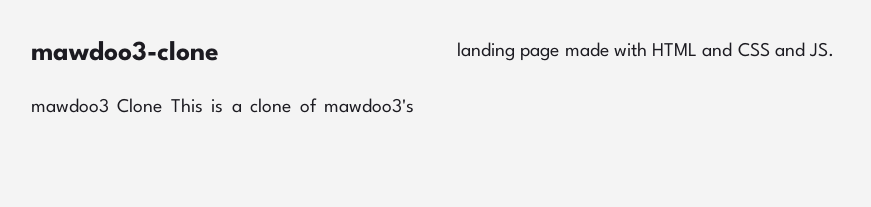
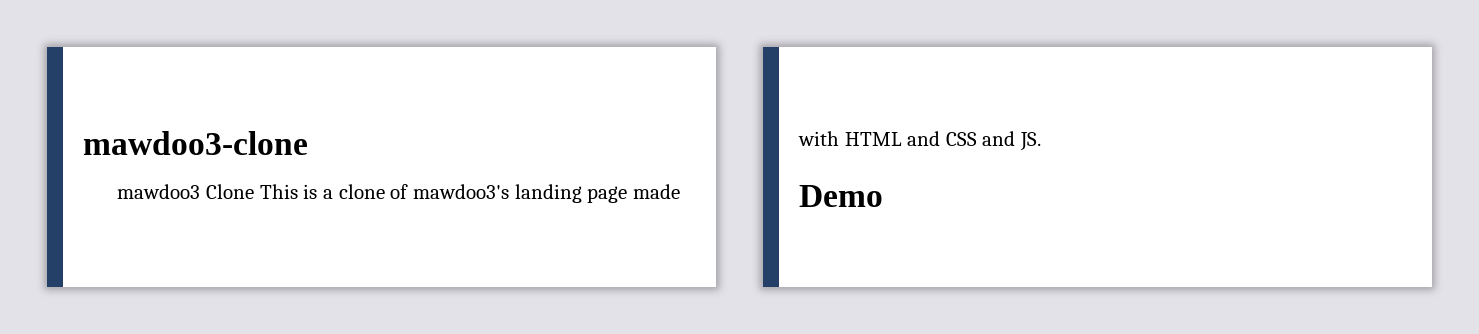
(835, 49) none -> [799,185,883,207] // Demo

